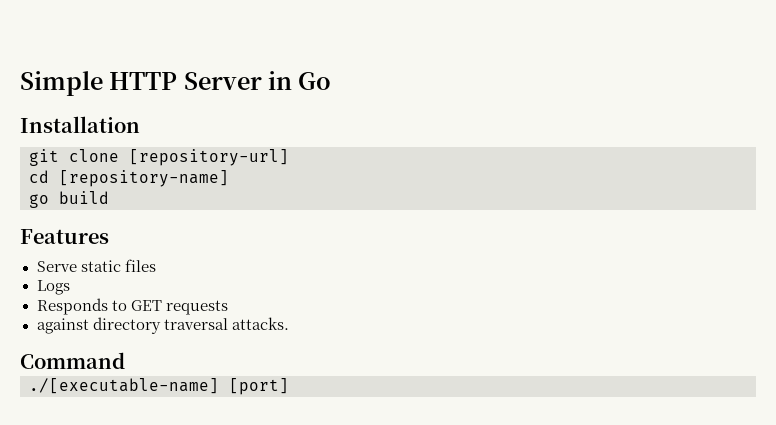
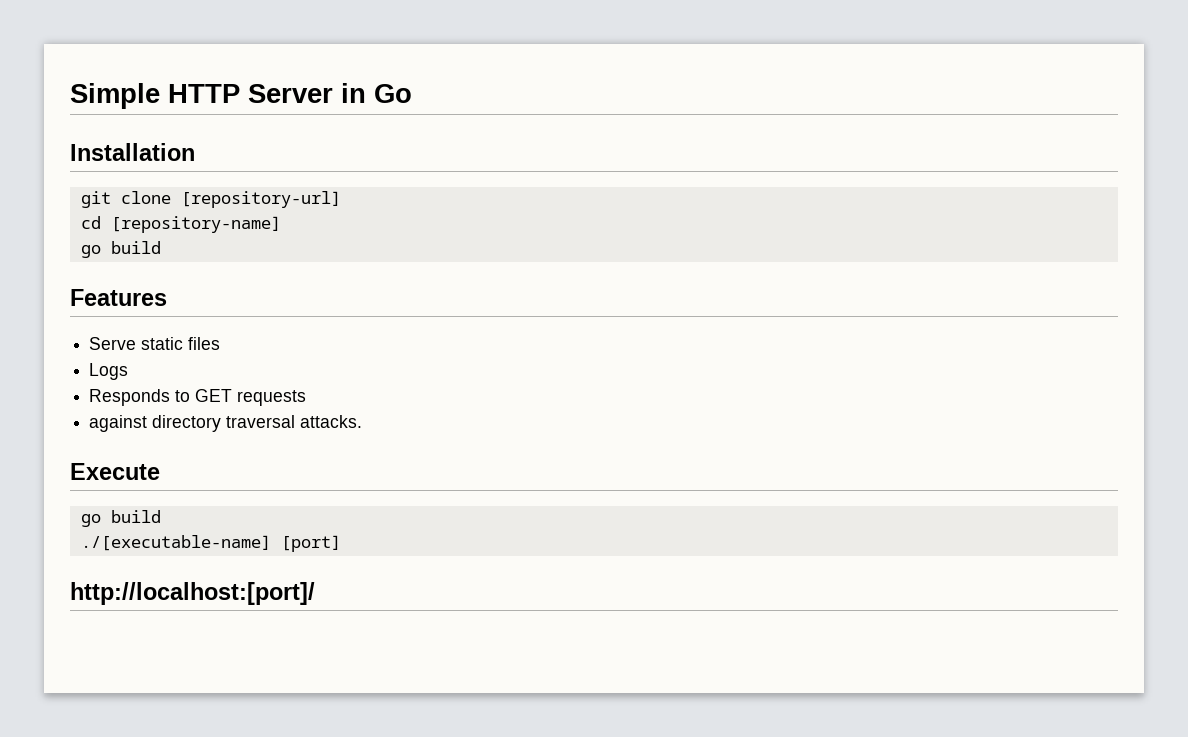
[20,352,125,369] Command -> [70,463,160,480] [80,510,161,527] Execute // go build
(289, 386) none -> [70,582,315,605] // http://localhost:[port]/

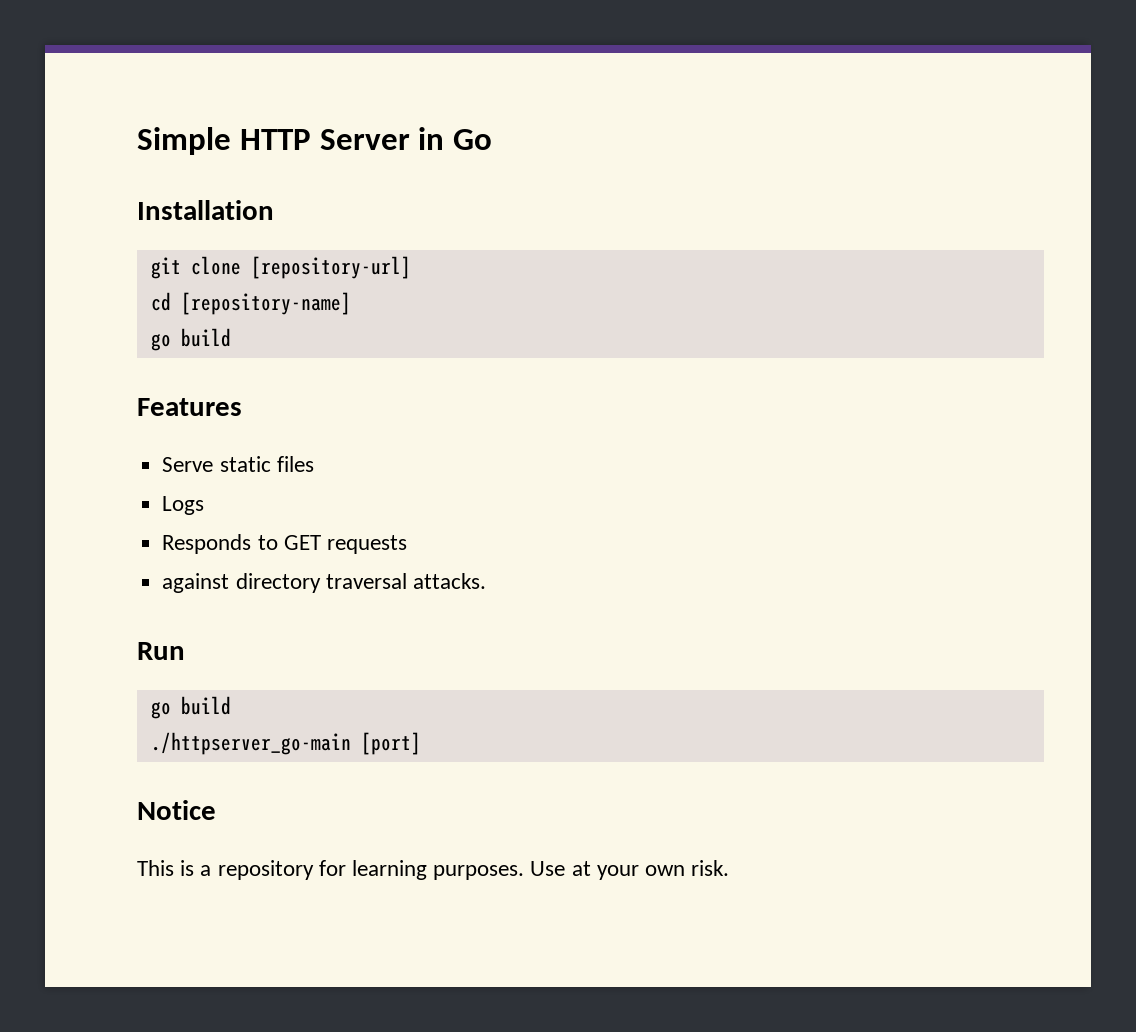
[70,463,160,480] [80,510,161,527] [80,535,271,551] Execute // go build // ./[executable-name] -> [137,642,185,660] [150,696,231,719] [150,732,351,755] Run // go build // ./httpserver_go-main
[70,582,315,605] http://localhost:[port]/ -> [137,800,216,820] [137,860,730,880] Notice // This is a repository for learning purposes. Use at your own risk.

